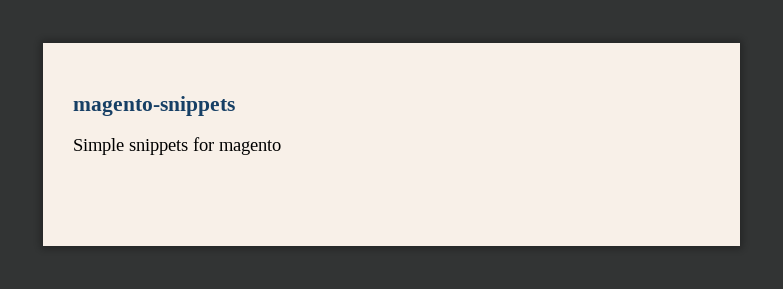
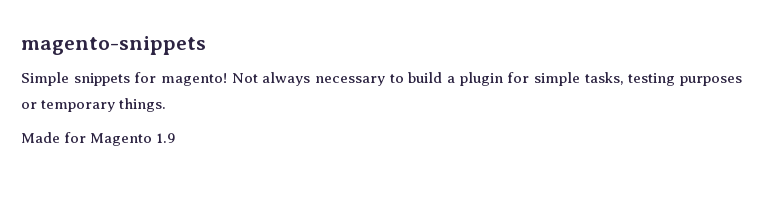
[219,140,281,155] magento -> [161,72,742,86] [21,98,167,112] [21,132,177,146] magento! Not always necessary to build a plugin for simple tasks, testing purposes or temporary things. // Made for Magento 1.9

